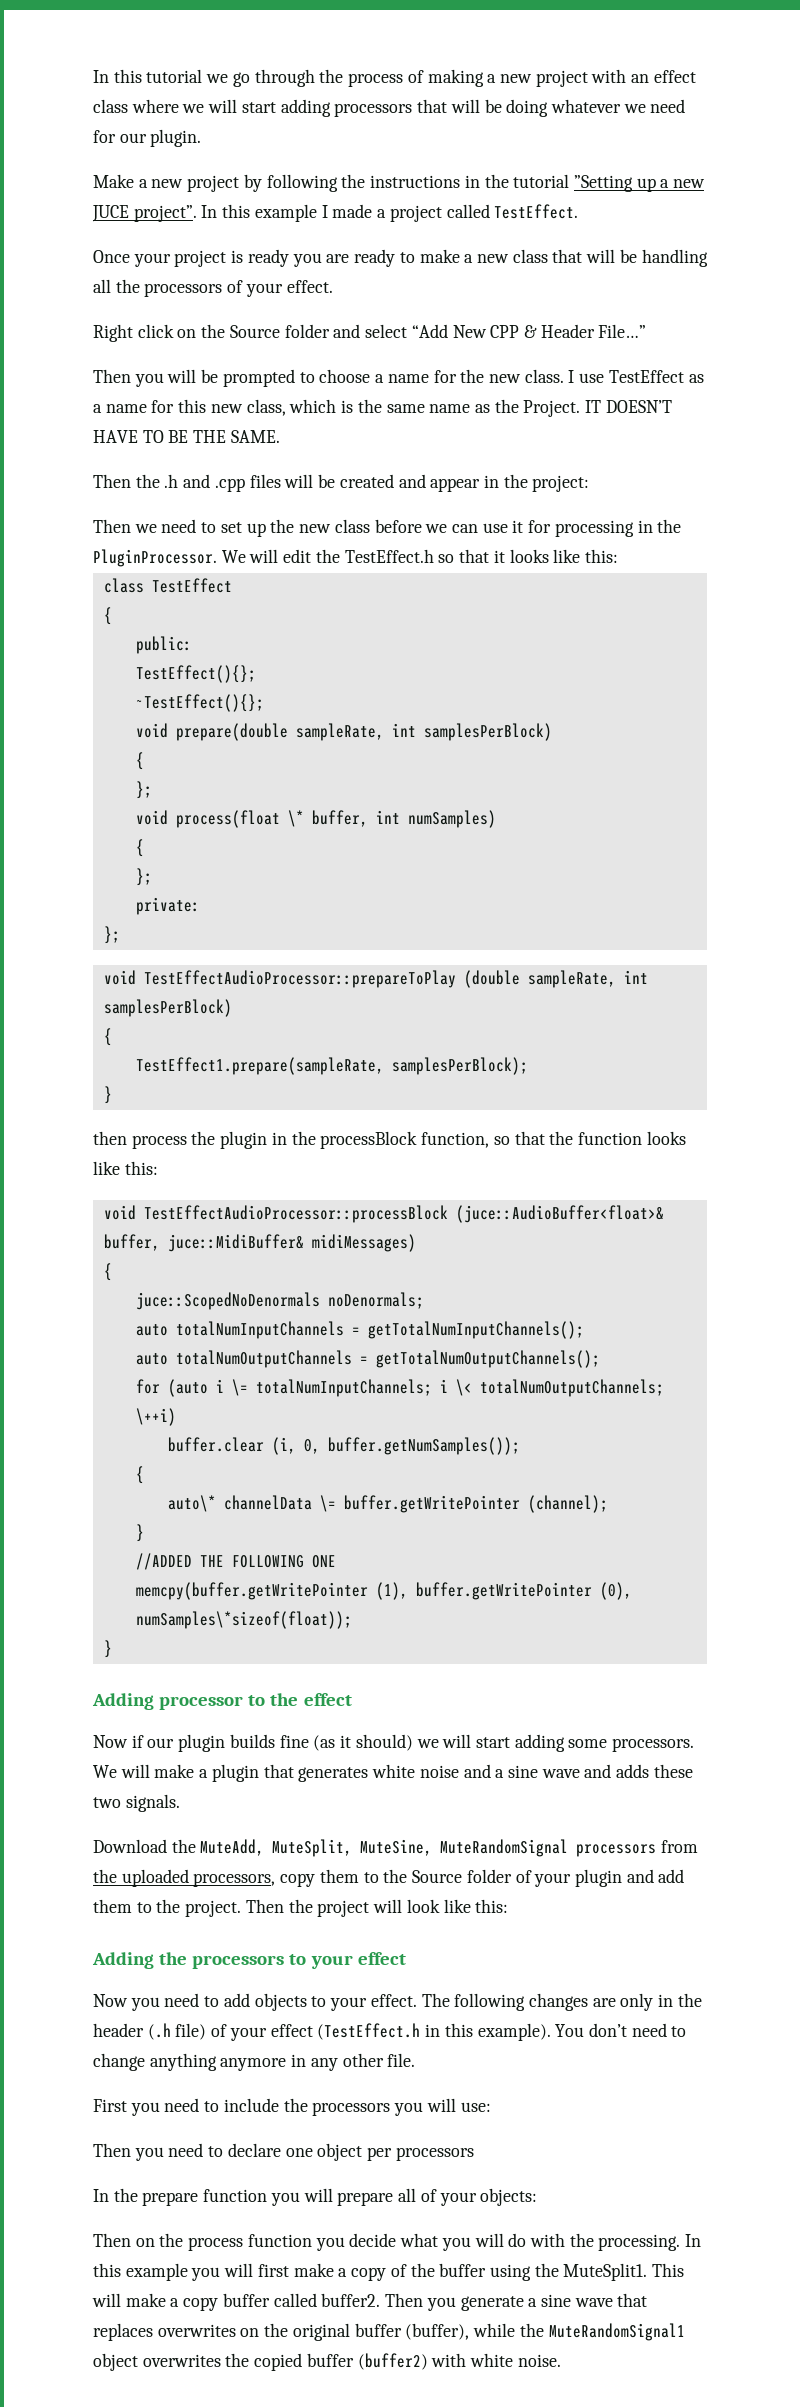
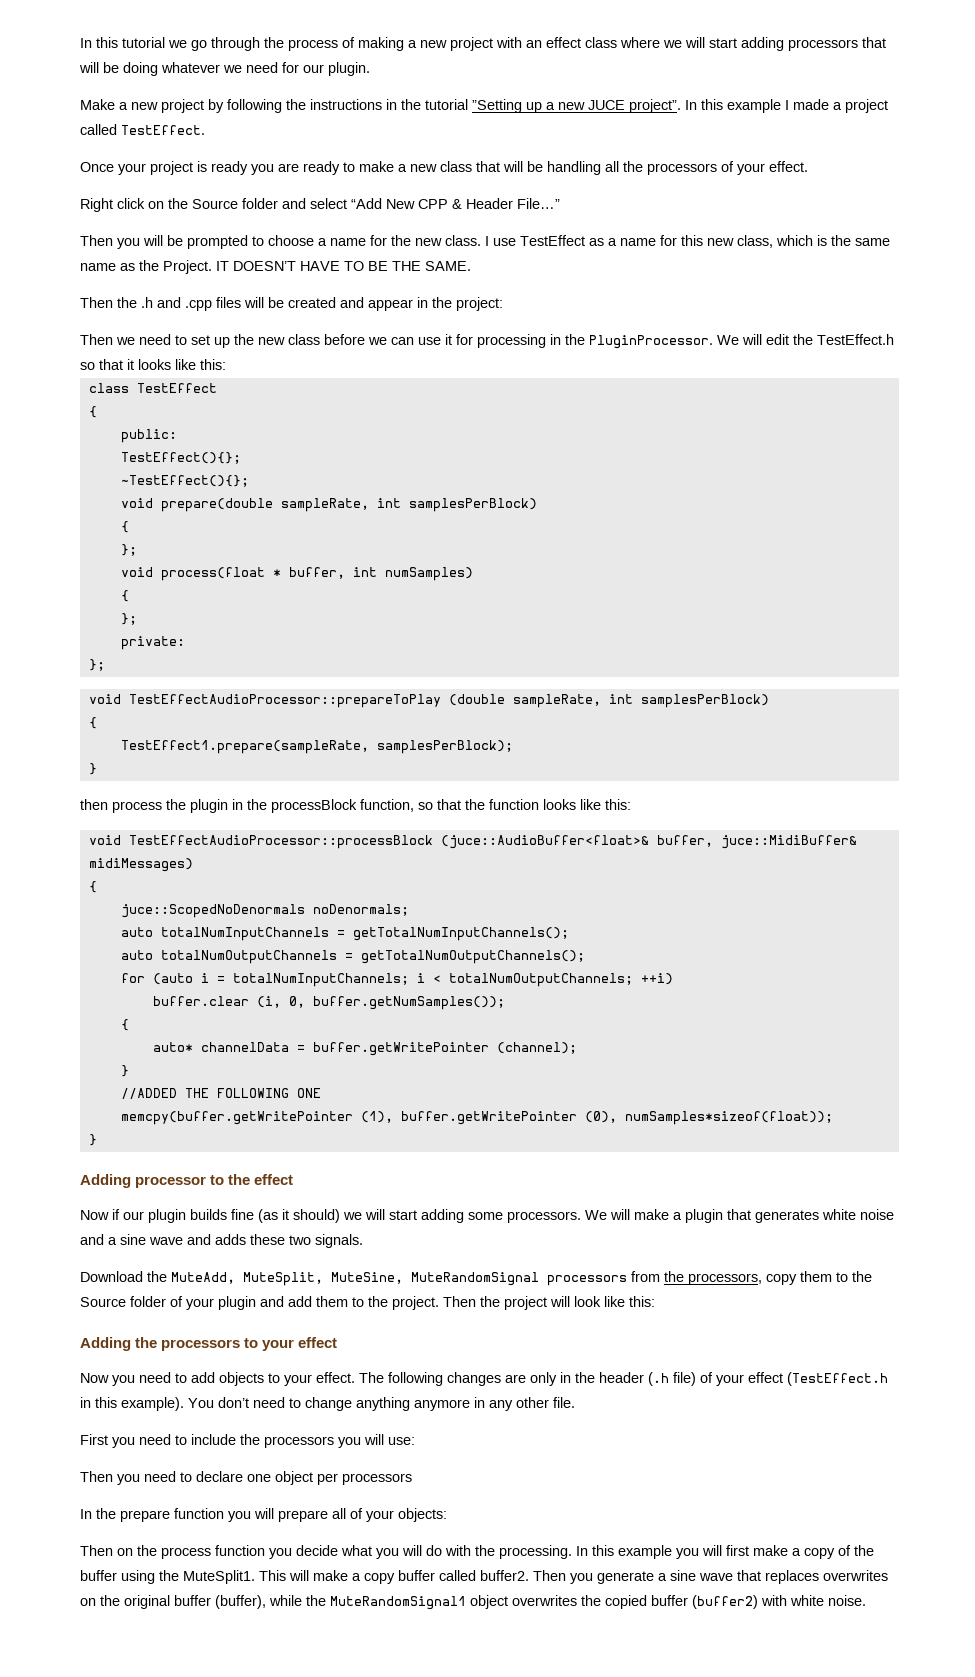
[287,810,304,827] \* -> [272,569,281,577] *
[231,1379,248,1396] \= -> [216,976,225,983] =
[455,1379,664,1397] [135,1408,176,1426] \< totalNumOutputChannels; \++i) -> [432,973,673,987] < totalNumOutputChannels; ++i)
[167,1495,336,1512] auto\* channelData \= -> [152,1042,305,1052] auto* channelData =
[135,1611,352,1629] numSamples\*sizeof(float)); -> [624,1111,833,1125] numSamples*sizeof(float));
[121,1869,189,1887] uploaded -> (684, 1276) none

